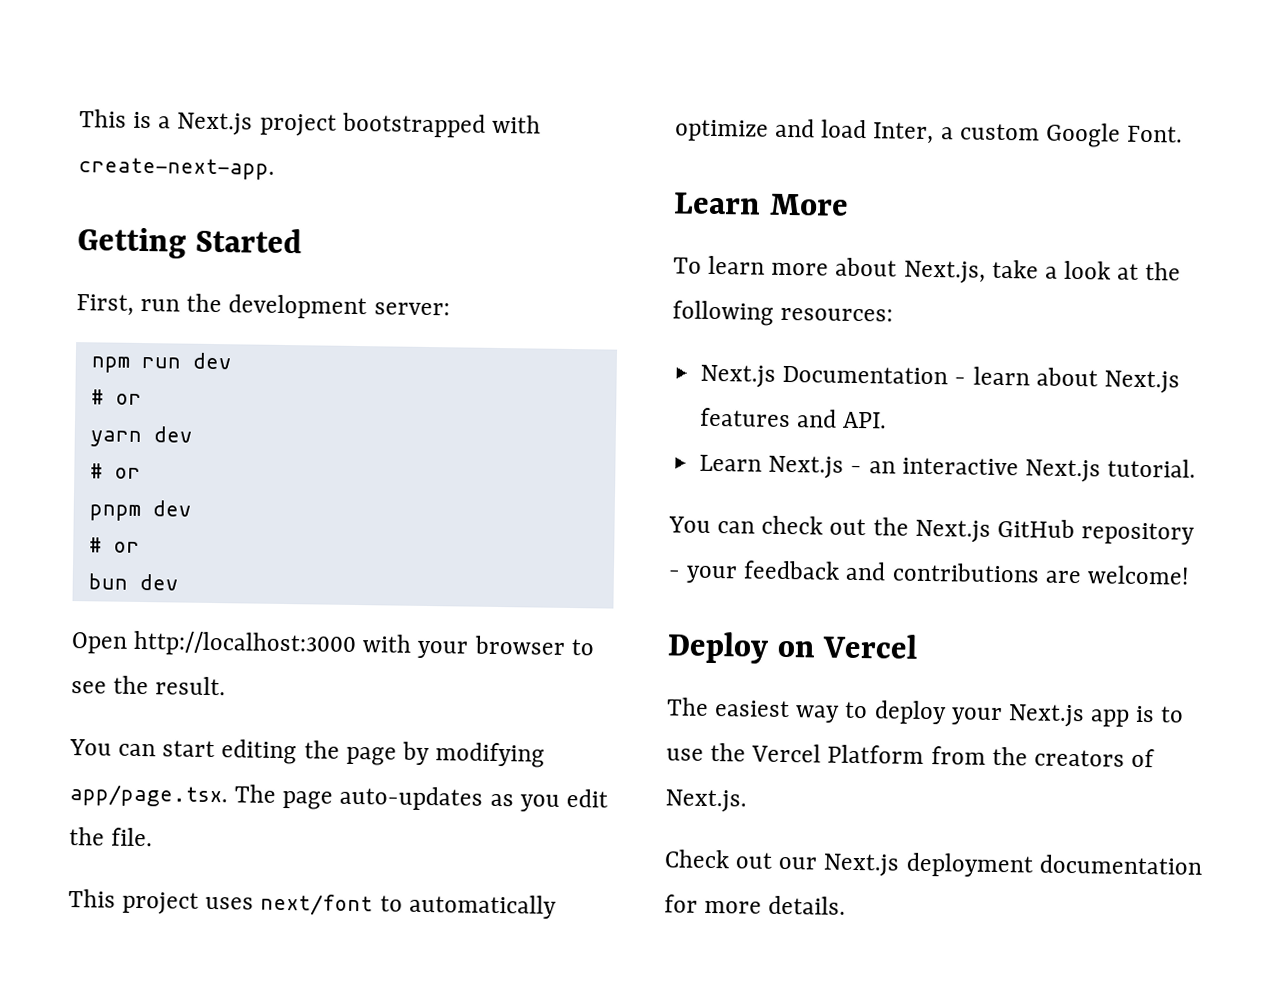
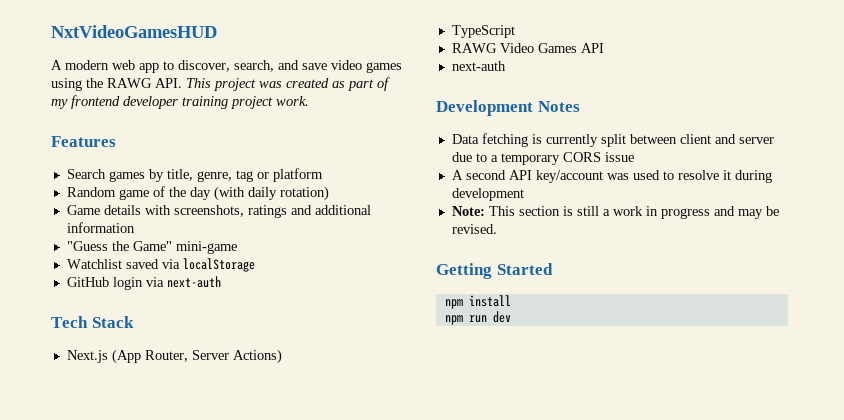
[79,109,541,138] [78,157,275,180] [77,227,302,259] [76,293,450,320] [90,352,231,373] [90,389,142,405] [89,426,192,448] [89,463,141,479] [88,500,191,521] [88,537,140,553] [87,573,178,591] [71,630,595,659] [71,675,227,696] [69,739,546,768] [69,784,608,812] [69,827,154,847] [68,889,557,919] [674,118,1184,148] [673,192,849,216] [673,255,1182,284] [672,300,894,326] [700,364,1180,394] [699,407,888,429] [699,454,1197,483] [668,515,1196,545] [668,560,1190,585] [667,631,919,664] [666,697,1185,728] [666,742,1156,768] [665,789,747,813] [664,849,1203,878] [664,894,847,915] This is a Next.js project bootstrapped with create-next-app. // Getting Started // First, run the development server: // npm run dev // # or // yarn dev // # or // pnpm dev // # or // bun dev // Open http://localhost:3000 with your browser to see the result. // You can start editing the page by modifying app/page.tsx. The page auto-updates as you edit the file. // This project uses next/font to automatically optimize and load Inter, a custom Google Font. // Learn More // To learn more about Next.js, take a look at the following resources: // Next.js Documentation - learn about Next.js features and API. // Learn Next.js - an interactive Next.js tutorial. // You can check out the Next.js GitHub repository - your feedback and contributions are welcome! // Deploy on Vercel // The easiest way to deploy your Next.js app is to use the Vercel Platform from the creators of Next.js. // Check out our Next.js deployment documentation for more details. -> [51,25,217,38] [51,60,402,73] [51,77,390,91] [51,95,309,109] [51,136,116,147] [66,168,323,182] [66,186,329,201] [66,205,371,218] [66,222,135,233] [66,241,237,254] [66,258,255,272] [66,276,221,290] [51,316,134,328] [66,349,282,364] [451,25,515,38] [451,43,604,53] [451,61,506,71] [436,100,580,116] [451,133,774,147] [451,152,634,165] [451,170,772,183] [451,188,524,201] [451,206,779,219] [451,224,497,234] [436,263,553,279] [444,295,511,309] [444,311,511,325] NxtVideoGamesHUD // A modern web app to discover, search, and save video games using the RAWG API. This project was created as part of my frontend developer training project work. // Features // Search games by title, genre, tag or platform // Random game of the day (with daily rotation) // Game details with screenshots, ratings and additional information // "Guess the Game" mini-game // Watchlist saved via localStorage // GitHub login via next-auth // Tech Stack // Next.js (App Router, Server Actions) // TypeScript // RAWG Video Games API // next-auth // Development Notes // Data fetching is currently split between client and server due to a temporary CORS issue // A second API key/account was used to resolve it during development // Note: This section is still a work in progress and may be revised. // Getting Started // npm install // npm run dev

